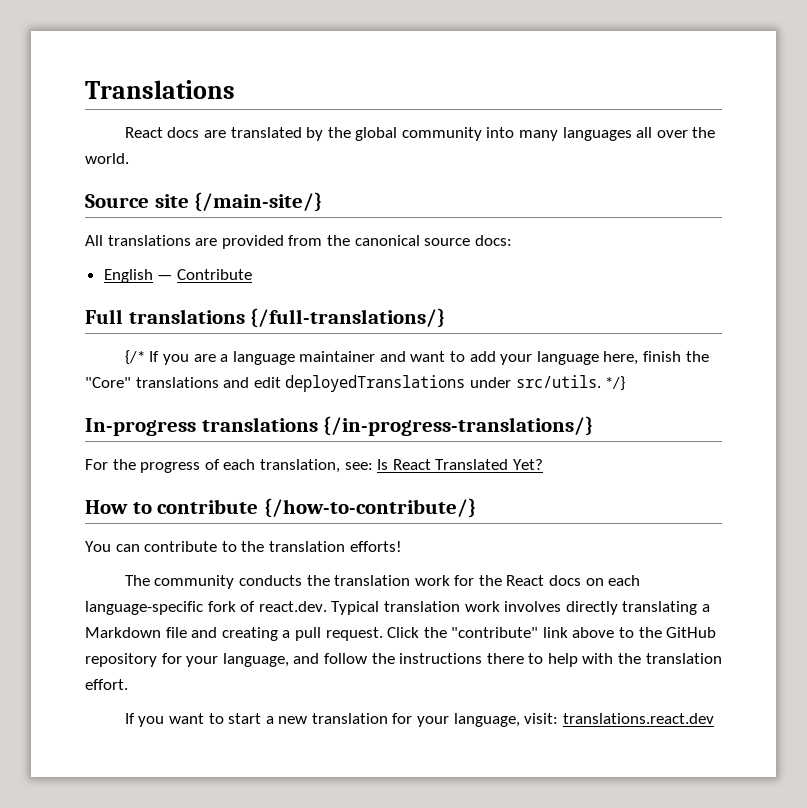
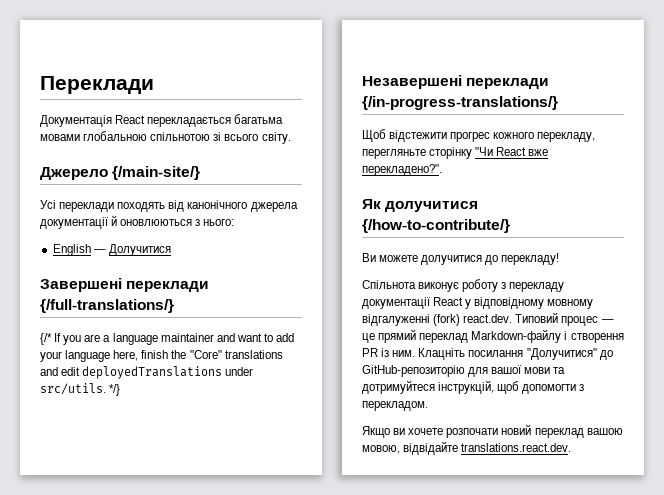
[85,80,235,99] [124,127,716,141] [85,153,129,164] [85,192,323,212] [85,235,512,249] Translations // React docs are translated by the global community into many languages all over the world. // Source site {/main-site/} // All translations are provided from the canonical source docs: -> [40,76,154,94] [40,114,284,127] [40,131,291,144] [40,166,201,180] [40,200,298,212] [40,215,235,229] Переклади // Документація React перекладається багатьма мовами глобальною спільнотою зі всього світу. // Джерело {/main-site/} // Усі переклади походять від канонічного джерела документації й оновлюються з нього:
[176,269,252,280] [85,309,245,324] Contribute // Full translations -> [108,244,171,256] [40,278,210,292] Долучитися // Завершені переклади
[85,417,318,436] In-progress translations -> [362,75,550,89] Незавершені переклади
[85,459,543,473] [85,498,476,518] [85,541,402,552] [124,575,641,589] [85,601,710,615] [85,627,717,641] [85,653,722,667] [85,679,128,690] [124,713,714,727] For the progress of each translation, see: Is React Translated Yet? // How to contribute {/how-to-contribute/} // You can contribute to the translation efforts! // The community conducts the translation work for the React docs on each language-specific fork of react.dev. Typical translation work involves directly translating a Markdown file and creating a pull request. Click the "contribute" link above to the GitHub repository for your language, and follow the instructions there to help with the translation effort. // If you want to start a new translation for your language, visit: translations.react.dev -> [362,129,596,142] [362,147,549,159] [362,164,442,176] [362,199,479,212] [362,219,510,233] [362,253,560,265] [362,279,565,292] [362,297,594,309] [362,312,614,326] [362,329,624,343] [362,348,613,360] [362,365,566,377] [362,380,585,394] [362,401,428,411] [362,424,623,438] [362,441,572,455] Щоб відстежити прогрес кожного перекладу, перегляньте сторінку "Чи React вже перекладено?". // Як долучитися {/how-to-contribute/} // Ви можете долучитися до перекладу! // Спільнота виконує роботу з перекладу документації React у відповідному мовному відгалуженні (fork) react.dev. Типовий процес — це прямий переклад Markdown-файлу і створення PR із ним. Клацніть посилання "Долучитися" до GitHub-репозиторію для вашої мови та дотримуйтеся інструкцій, щоб допомогти з перекладом. // Якщо ви хочете розпочати новий переклад вашою мовою, відвідайте translations.react.dev.

